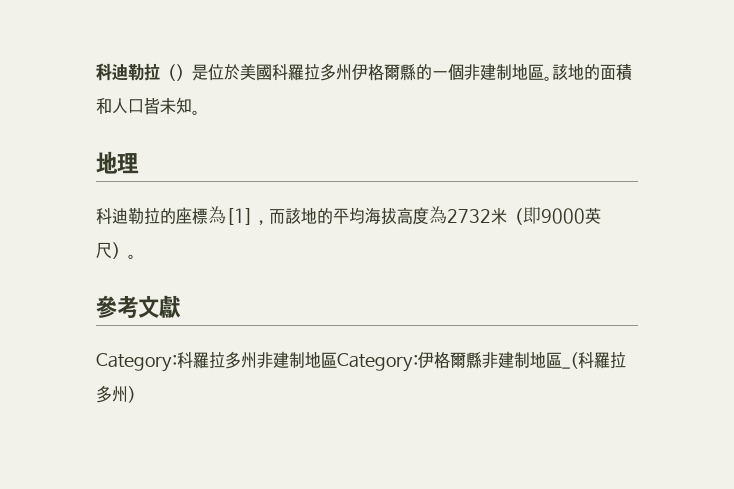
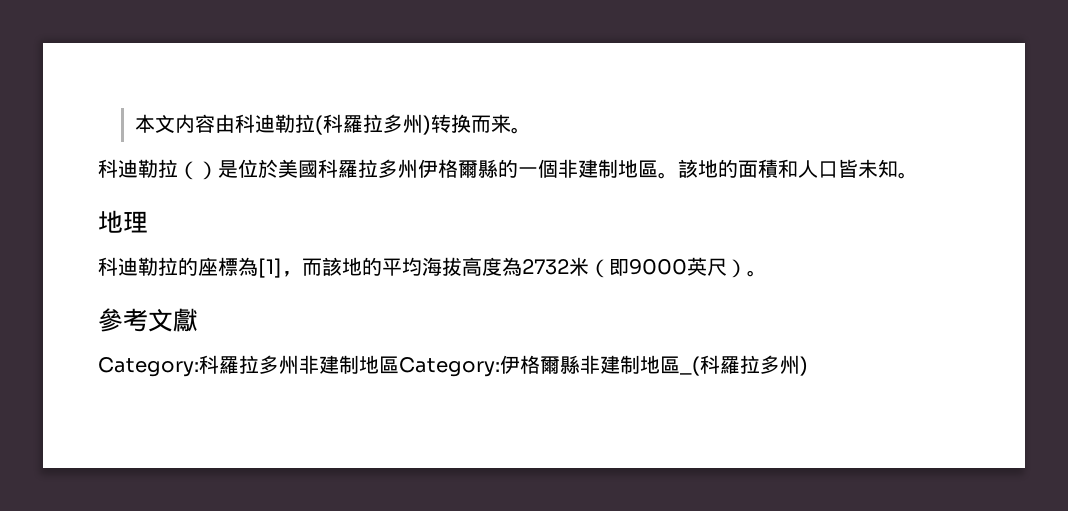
(96, 72) none -> [135,114,532,135] 本文内容由科迪勒拉(科羅拉多州)转换而来。 //

